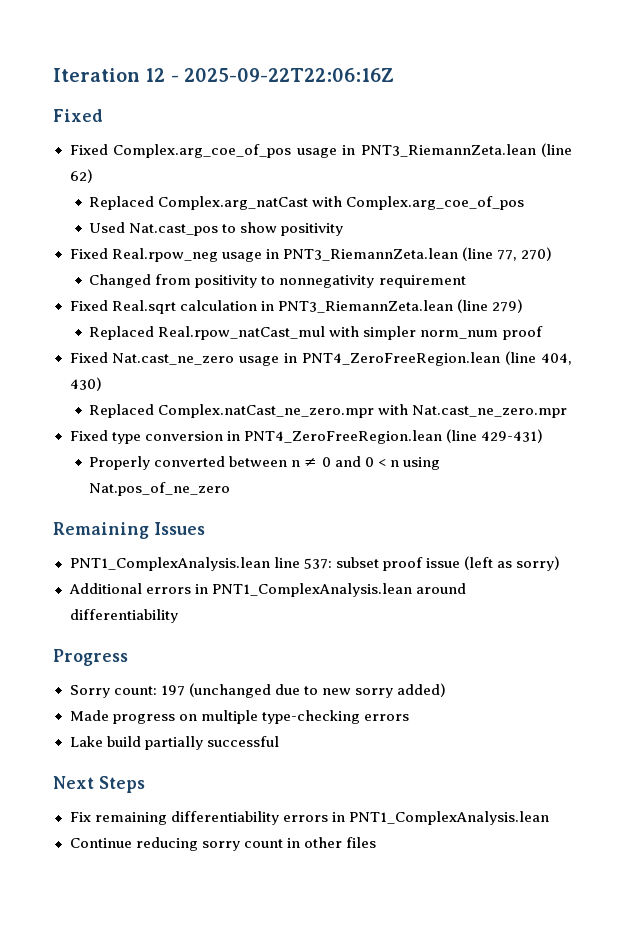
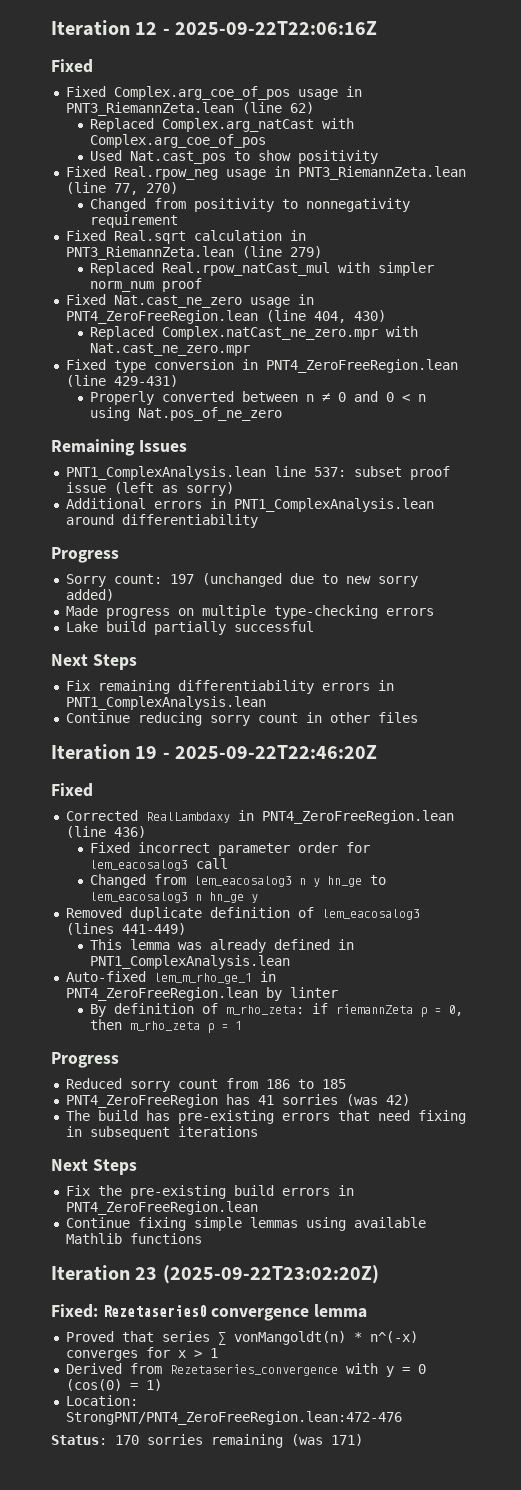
(376, 842) none -> [51,744,378,760] [51,783,93,797] [65,810,454,824] [65,826,146,838] [89,842,370,856] [89,858,228,871] [89,874,386,888] [89,892,258,903] [65,907,420,921] [65,923,186,935] [89,939,354,953] [89,955,290,969] [65,971,276,984] [65,987,338,1001] [89,1003,463,1017] [89,1019,242,1033] [51,1052,119,1068] [65,1078,346,1092] [65,1094,410,1108] [65,1110,466,1124] [65,1126,258,1140] [51,1159,137,1175] [65,1185,354,1199] [65,1201,258,1215] [65,1217,426,1231] [65,1233,202,1244] [51,1265,379,1284] [51,1304,368,1321] [65,1331,418,1345] [65,1347,218,1361] [65,1363,426,1377] [65,1379,162,1391] [65,1395,138,1406] [65,1411,402,1425] [51,1434,363,1448] // Iteration 19 - 2025-09-22T22:46:20Z // Fixed // Corrected RealLambdaxy in PNT4_ZeroFreeRegion.lean (line 436) // Fixed incorrect parameter order for lem_eacosalog3 call // Changed from lem_eacosalog3 n y hn_ge to lem_eacosalog3 n hn_ge y // Removed duplicate definition of lem_eacosalog3 (lines 441-449) // This lemma was already defined in PNT1_ComplexAnalysis.lean // Auto-fixed lem_m_rho_ge_1 in PNT4_ZeroFreeRegion.lean by linter // By definition of m_rho_zeta: if riemannZeta ρ = 0, then m_rho_zeta ρ = 1 // Progress // Reduced sorry count from 186 to 185 // PNT4_ZeroFreeRegion has 41 sorries (was 42) // The build has pre-existing errors that need fixing in subsequent iterations // Next Steps // Fix the pre-existing build errors in PNT4_ZeroFreeRegion.lean // Continue fixing simple lemmas using available Mathlib functions // Iteration 23 (2025-09-22T23:02:20Z) // Fixed: Rezetaseries0 convergence lemma // Proved that series ∑ vonMangoldt(n) * n^(-x) converges for x > 1 // Derived from Rezetaseries_convergence with y = 0 (cos(0) = 1) // Location: StrongPNT/PNT4_ZeroFreeRegion.lean:472-476 // Status: 170 sorries remaining (was 171)

